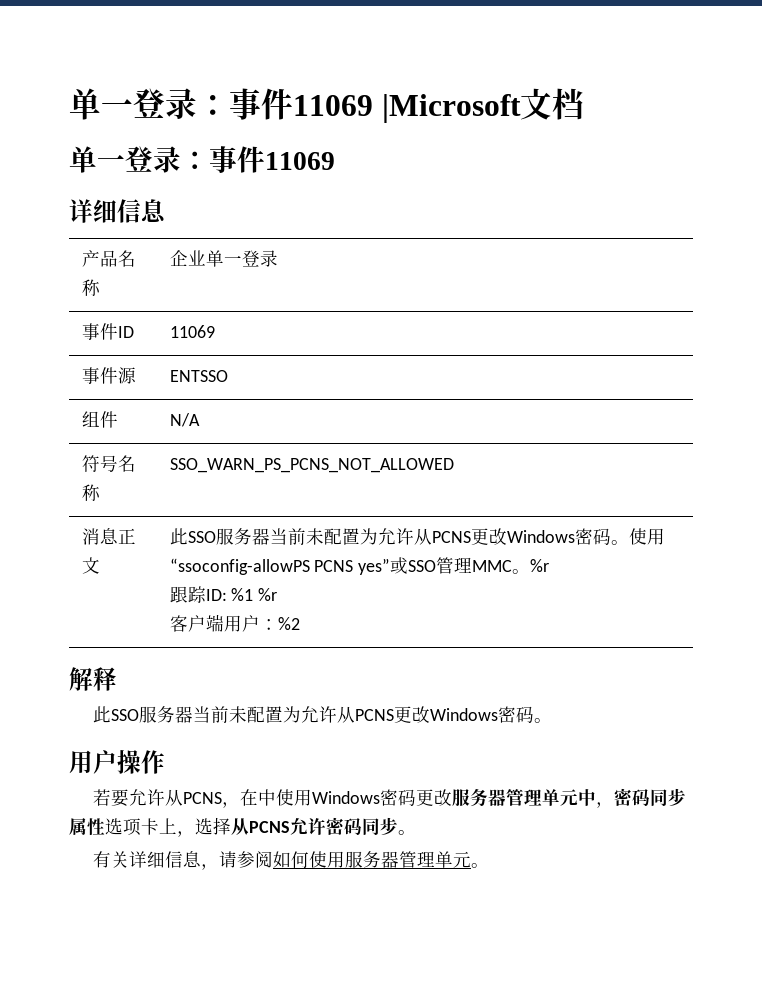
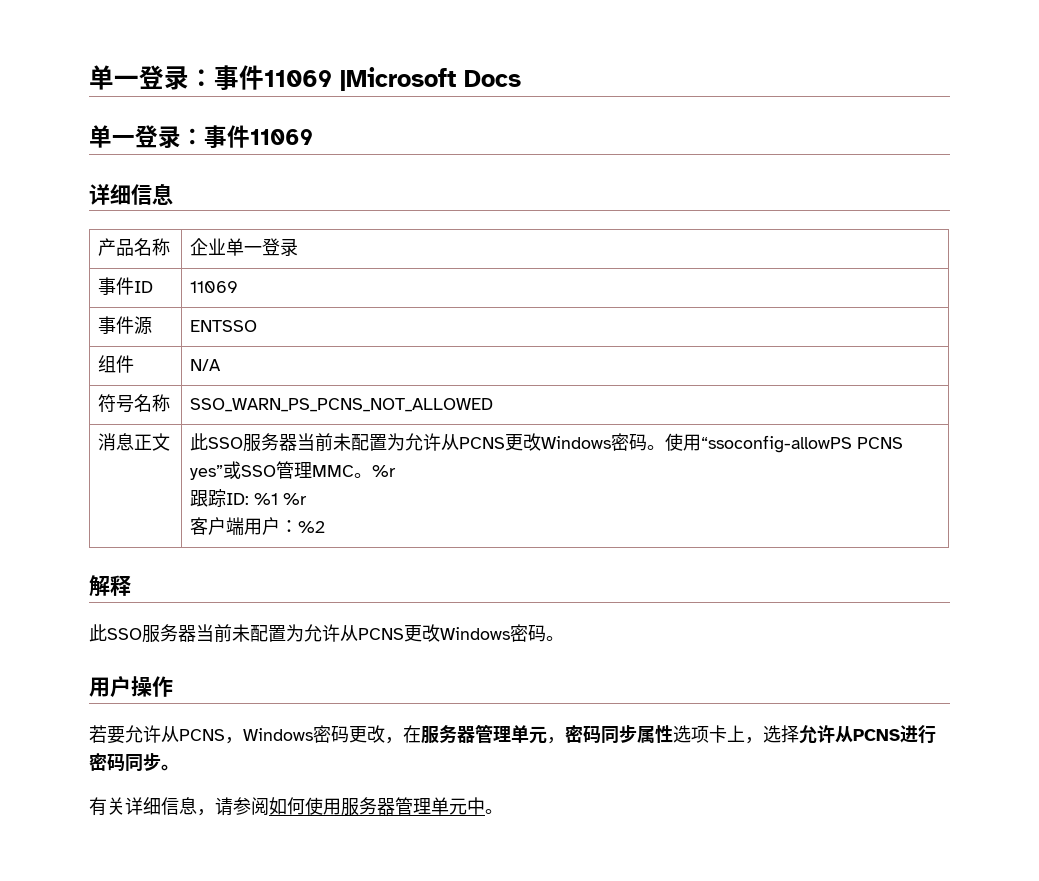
[519,88,584,120] 文档 -> [464,70,521,87] Docs
[240,789,313,806] 在中使用 -> (243, 740) none
[452,788,597,807] 服务器管理单元中 -> [385,724,547,744] ，在服务器管理单元
[231,818,326,835] 从PCNS允许 -> [799,725,936,744] 允许从PCNS进行
(472, 859) none -> [467,797,485,815] 中

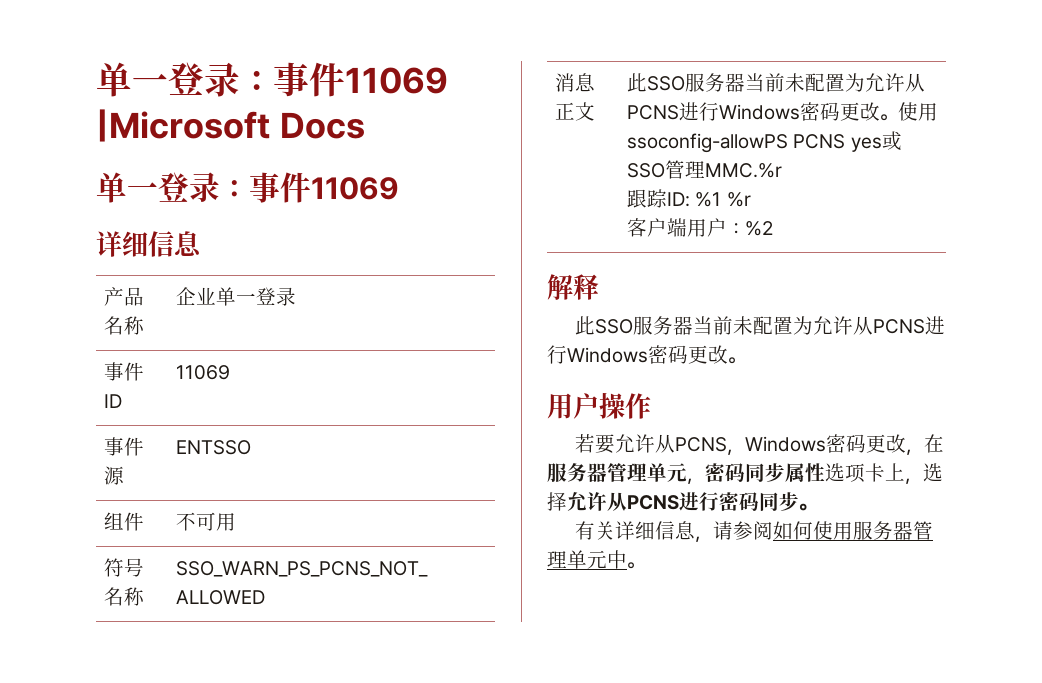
[190,359,222,371] N/A -> [175,512,236,531] 不可用
[505,433,904,453] [190,461,397,480] 更改Windows密码。使用“ssoconfig-allowPS PCNS yes”或SSO管理MMC。%r -> [678,102,938,121] [626,131,902,153] [626,160,782,179] 进行Windows密码更改。使用ssoconfig-allowPS PCNS yes或SSO管理MMC.%r
[404,624,546,642] 更改Windows密码 -> [925,316,946,335] [547,345,728,364] 进行Windows密码更改

